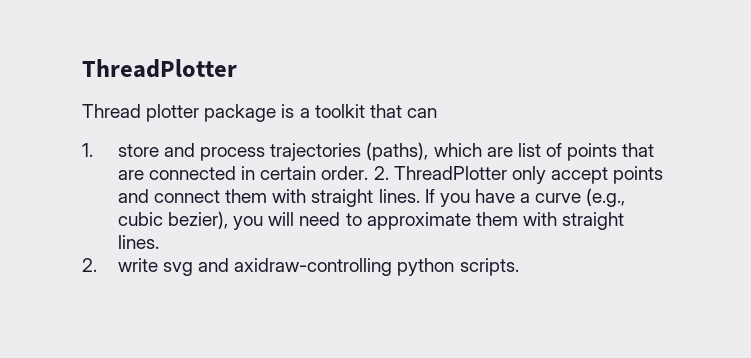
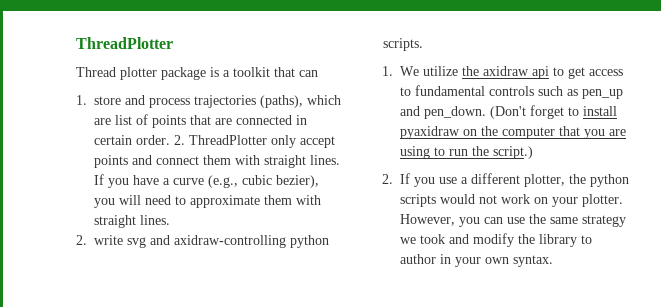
(519, 267) none -> [382,66,624,79] [400,85,624,99] [400,105,618,119] [400,126,627,139] [400,146,534,159] [382,173,630,187] [400,194,624,207] [400,214,627,227] [400,233,593,247] [400,254,554,267] // 1. We utilize the axidraw api to get access to fundamental controls such as pen_up and pen_down. (Don't forget to install pyaxidraw on the computer that you are using to run the script.) // 2. If you use a different plotter, the python scripts would not work on your plotter. However, you can use the same strategy we took and modify the library to author in your own syntax.

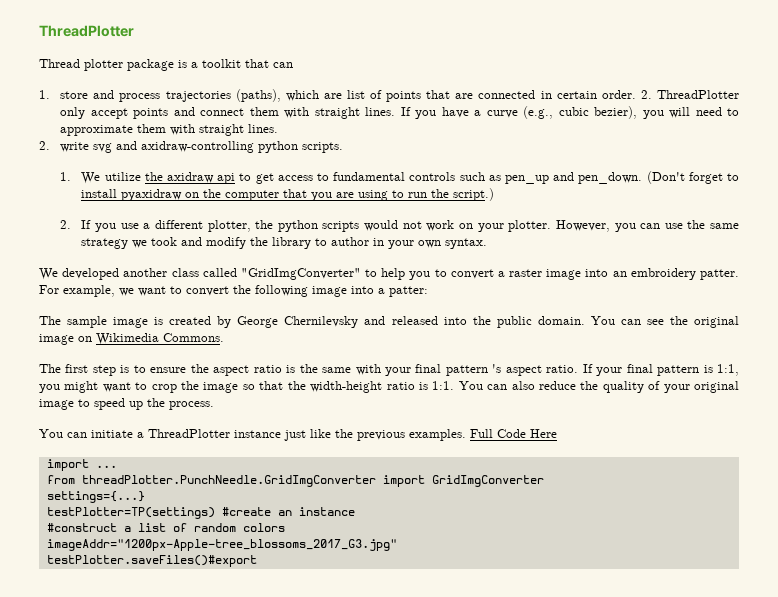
(554, 261) none -> [39,268,739,280] [39,285,428,297] [39,316,739,328] [39,333,224,345] [39,364,739,376] [39,381,739,393] [39,398,214,410] [39,429,557,441] [46,459,117,471] [46,475,544,487] [46,491,145,503] [46,507,355,519] [46,523,285,532] [46,539,397,551] [46,555,257,567] // We developed another class called "GridImgConverter" to help you to convert a raster image into an embroidery patter. For example, we want to convert the following image into a patter: // The sample image is created by George Chernilevsky and released into the public domain. You can see the original image on Wikimedia Commons. // The first step is to ensure the aspect ratio is the same with your final pattern 's aspect ratio. If your final pattern is 1:1, you might want to crop the image so that the width-height ratio is 1:1. You can also reduce the quality of your original image to speed up the process. // You can initiate a ThreadPlotter instance just like the previous examples. Full Code Here // import ... // from threadPlotter.PunchNeedle.GridImgConverter import GridImgConverter // settings={...} // testPlotter=TP(settings) #create an instance // #construct a list of random colors // imageAddr="1200px-Apple-tree_blossoms_2017_G3.jpg" // testPlotter.saveFiles()#export

